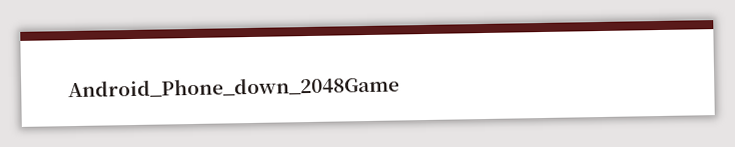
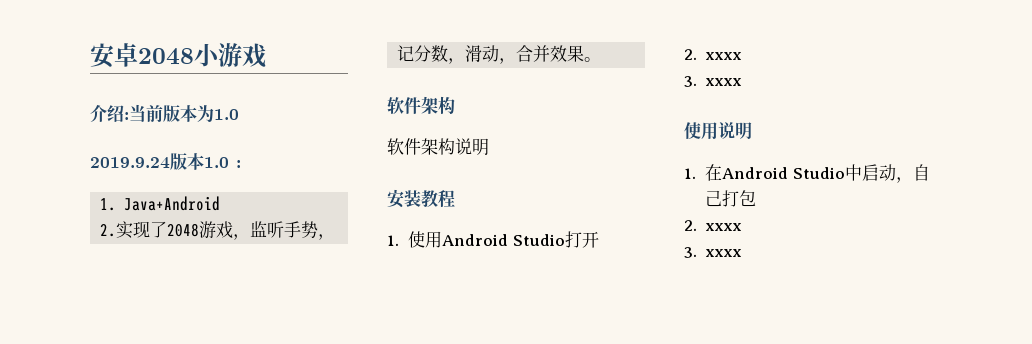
[68,75,400,100] Android_Phone_down_2048Game -> [90,43,266,68] [90,104,239,122] [90,153,241,170] [100,196,221,211] [100,221,336,240] [397,45,602,64] [387,96,455,114] [387,138,489,156] [387,189,455,208] [387,231,599,248] [684,49,742,60] [684,76,742,87] [684,122,752,140] [684,164,930,183] [705,190,757,207] [684,220,742,231] [684,247,742,258] 安卓2048小游戏 // 介绍:当前版本为1.0 // 2019.9.24版本1.0 : // 1. Java+Android // 2.实现了2048游戏，监听手势，记分数，滑动，合并效果。 // 软件架构 // 软件架构说明 // 安装教程 // 1.使用Android Studio打开 // 2. xxxx // 3. xxxx // 使用说明 // 1.在Android Studio中启动，自己打包 // 2. xxxx // 3. xxxx

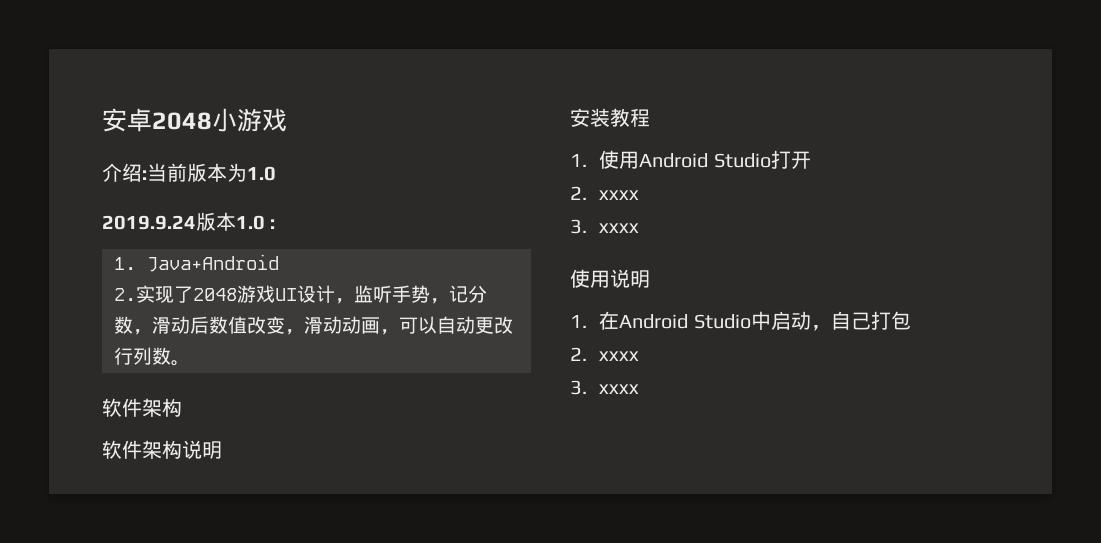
(234, 230) none -> [275,285,335,303] UI设计
[499,45,585,64] ，合并效果 -> [190,316,513,335] [114,347,171,365] 后数值改变，滑动动画，可以自动更改行列数

